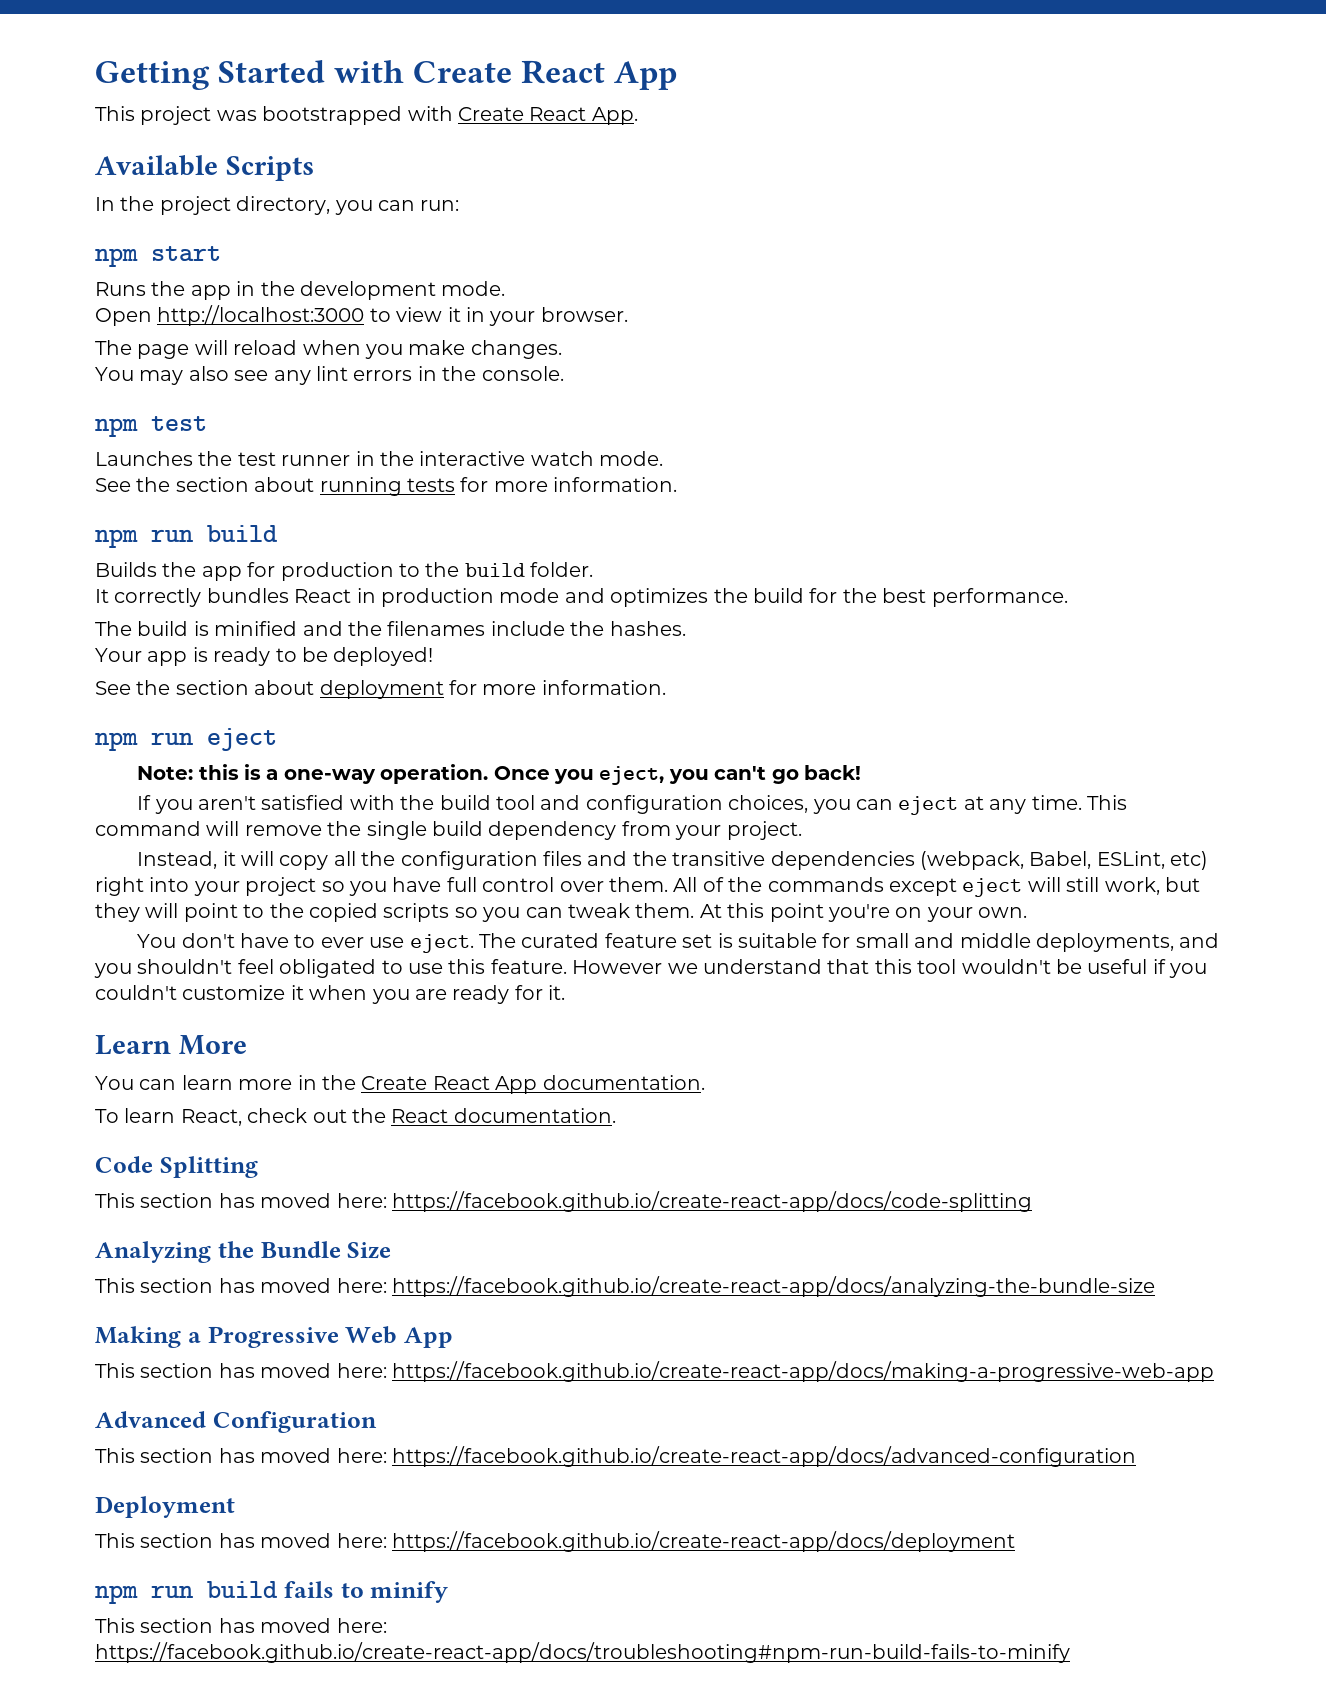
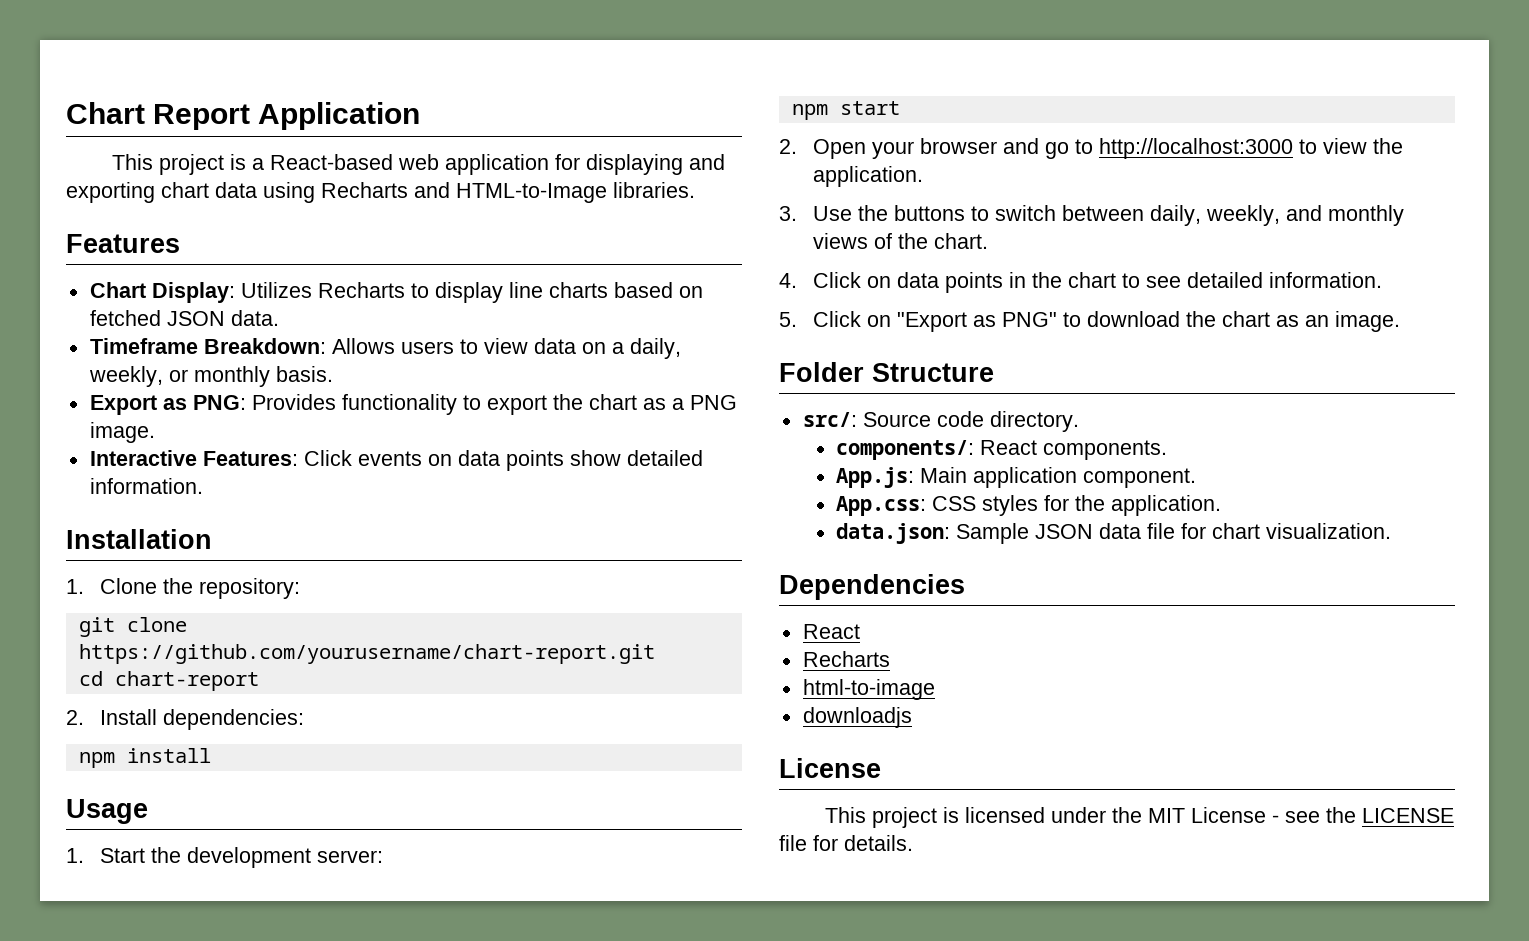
[95,60,678,90] [95,106,638,125] [95,155,314,181] [95,196,460,215] [95,246,221,267] [95,281,506,300] [95,305,628,326] [95,340,562,359] [95,366,564,385] [95,416,207,437] [95,451,664,466] [95,477,678,496] [95,525,278,548] [95,562,594,581] [95,588,1068,607] [95,621,686,636] [95,647,434,666] [95,680,666,699] [95,728,277,751] [137,764,862,785] [137,795,1128,815] [95,821,802,840] [137,851,1209,870] [95,877,1200,897] [95,903,1028,922] [137,933,1220,953] [94,959,1208,978] [95,985,566,1004] [95,1035,247,1055] [95,1075,705,1094] [95,1108,616,1126] [95,1156,258,1178] [95,1191,1032,1212] [95,1241,392,1263] [95,1276,1155,1297] [95,1326,453,1348] [95,1361,1214,1382] [95,1411,377,1433] [95,1446,1136,1467] [95,1496,235,1518] [95,1531,1015,1552] [95,1581,449,1604] [95,1618,387,1633] [95,1642,1070,1663] Getting Started with Create React App // This project was bootstrapped with Create React App. // Available Scripts // In the project directory, you can run: // npm start // Runs the app in the development mode. // Open http://localhost:3000 to view it in your browser. // The page will reload when you make changes. // You may also see any lint errors in the console. // npm test // Launches the test runner in the interactive watch mode. // See the section about running tests for more information. // npm run build // Builds the app for production to the build folder. // It correctly bundles React in production mode and optimizes the build for the best performance. // The build is minified and the filenames include the hashes. // Your app is ready to be deployed! // See the section about deployment for more information. // npm run eject // Note: this is a one-way operation. Once you eject, you can't go back! // If you aren't satisfied with the build tool and configuration choices, you can eject at any time. This command will remove the single build dependency from your project. // Instead, it will copy all the configuration files and the transitive dependencies (webpack, Babel, ESLint, etc) right into your project so you have full control over them. All of the commands except eject will still work, but they will point to the copied scripts so you can tweak them. At this point you're on your own. // You don't have to ever use eject. The curated feature set is suitable for small and middle deployments, and you shouldn't feel obligated to use this feature. However we understand that this tool wouldn't be useful if you couldn't customize it when you are ready for it. // Learn More // You can learn more in the Create React App documentation. // To learn React, check out the React documentation. // Code Splitting // This section has moved here: https://facebook.github.io/create-react-app/docs/code-splitting // Analyzing the Bundle Size // This section has moved here: https://facebook.github.io/create-react-app/docs/analyzing-the-bundle-size // Making a Progressive Web App // This section has moved here: https://facebook.github.io/create-react-app/docs/making-a-progressive-web-app // Advanced Configuration // This section has moved here: https://facebook.github.io/create-react-app/docs/advanced-configuration // Deployment // This section has moved here: https://facebook.github.io/create-react-app/docs/deployment // npm run build fails to minify // This section has moved here: https://facebook.github.io/create-react-app/docs/troubleshooting#npm-run-build-fails-to-minify -> [66,102,421,130] [112,154,726,175] [66,182,695,203] [66,234,180,253] [89,282,703,303] [89,310,279,326] [89,338,681,359] [88,366,333,387] [89,394,737,415] [89,422,155,443] [89,450,703,471] [89,478,203,494] [66,529,212,549] [66,578,300,599] [78,617,187,637] [78,644,655,664] [78,671,259,691] [66,709,304,730] [78,748,211,768] [66,799,148,824] [66,847,383,868] [791,101,900,120] [779,138,1403,159] [812,166,923,187] [779,205,1404,226] [812,233,988,249] [779,272,1382,293] [779,311,1400,332] [779,362,994,382] [802,411,1079,432] [836,440,1168,460] [836,467,1197,488] [836,495,1222,516] [836,523,1392,544] [779,574,965,600] [802,624,860,639] [802,651,890,667] [802,679,935,700] [802,707,912,728] [779,758,881,778] [825,807,1455,828] [779,835,913,851] Chart Report Application // This project is a React-based web application for displaying and exporting chart data using Recharts and HTML-to-Image libraries. // Features // Chart Display: Utilizes Recharts to display line charts based on fetched JSON data. // Timeframe Breakdown: Allows users to view data on a daily, weekly, or monthly basis. // Export as PNG: Provides functionality to export the chart as a PNG image. // Interactive Features: Click events on data points show detailed information. // Installation // 1. Clone the repository: // git clone https://github.com/yourusername/chart-report.git // cd chart-report // 2. Install dependencies: // npm install // Usage // 1. Start the development server: // npm start // 2. Open your browser and go to http://localhost:3000 to view the application. // 3. Use the buttons to switch between daily, weekly, and monthly views of the chart. // 4. Click on data points in the chart to see detailed information. // 5. Click on "Export as PNG" to download the chart as an image. // Folder Structure // src/: Source code directory. // components/: React components. // App.js: Main application component. // App.css: CSS styles for the application. // data.json: Sample JSON data file for chart visualization. // Dependencies // React // Recharts // html-to-image // downloadjs // License // This project is licensed under the MIT License - see the LICENSE file for details.

